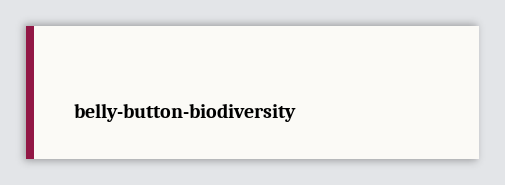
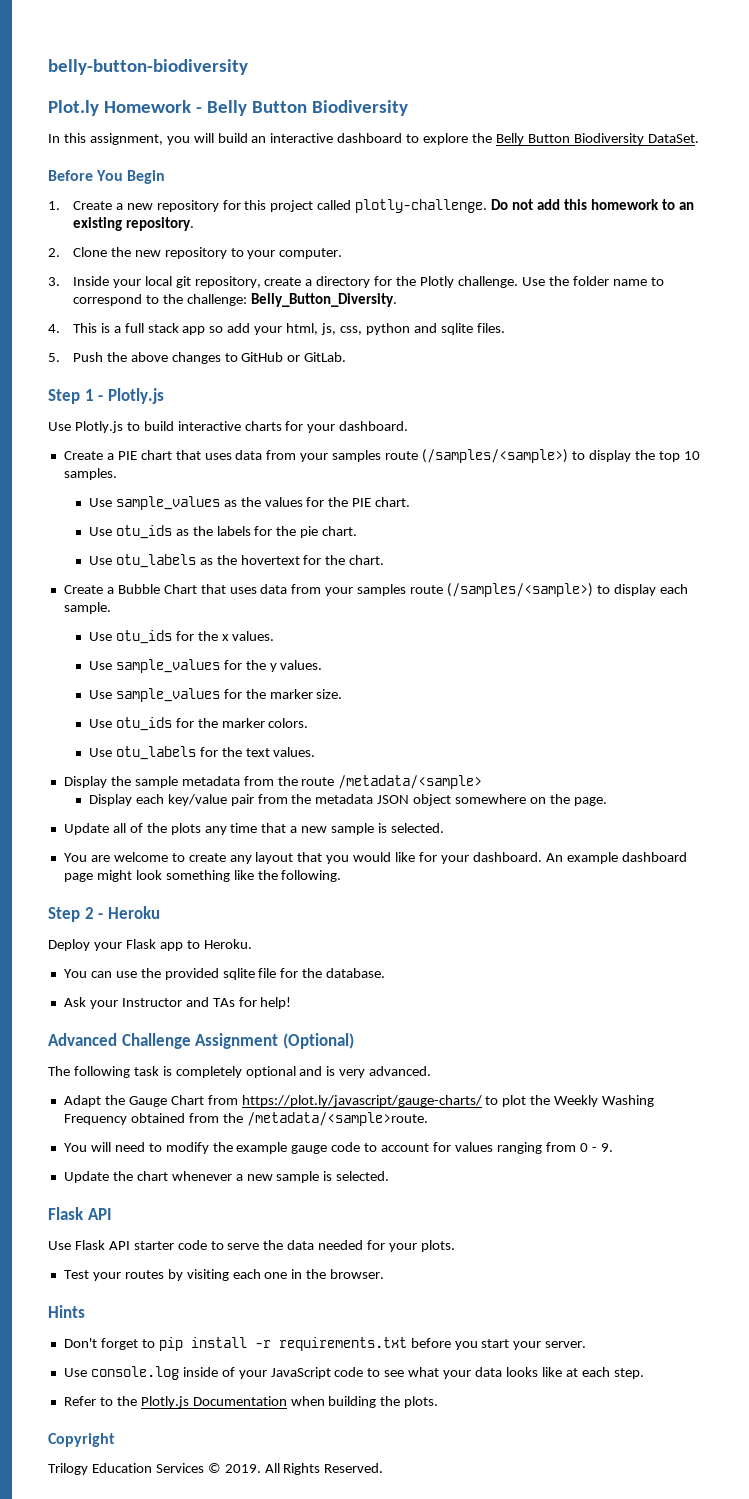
(296, 112) none -> [48,100,408,116] [48,133,699,145] [48,170,166,184] [48,199,694,213] [72,217,194,231] [48,247,343,259] [48,276,664,288] [72,293,397,307] [48,323,505,335] [48,352,347,364] [48,388,164,404] [48,421,409,433] [63,449,700,463] [63,468,117,480] [88,496,411,510] [88,525,358,539] [88,554,385,568] [63,583,688,597] [63,602,111,614] [88,630,275,644] [88,659,323,673] [88,688,343,702] [88,717,309,731] [88,746,316,760] [63,775,483,789] [88,794,607,806] [63,823,444,835] [63,852,687,864] [63,870,342,882] [48,906,160,922] [48,939,252,951] [63,968,386,980] [63,997,292,1009] [48,1033,354,1049] [48,1066,432,1078] [63,1095,655,1107] [63,1112,428,1126] [63,1142,613,1154] [63,1171,390,1183] [48,1207,112,1220] [48,1240,455,1252] [63,1269,385,1281] [48,1305,85,1318] [63,1337,587,1351] [63,1366,644,1380] [63,1396,439,1408] [48,1433,115,1447] [48,1463,384,1475] // Plot.ly Homework - Belly Button Biodiversity // In this assignment, you will build an interactive dashboard to explore the Belly Button Biodiversity DataSet. // Before You Begin // 1. Create a new repository for this project called plotly-challenge. Do not add this homework to an existing repository. // 2. Clone the new repository to your computer. // 3. Inside your local git repository, create a directory for the Plotly challenge. Use the folder name to correspond to the challenge: Belly_Button_Diversity. // 4. This is a full stack app so add your html, js, css, python and sqlite files. // 5. Push the above changes to GitHub or GitLab. // Step 1 - Plotly.js // Use Plotly.js to build interactive charts for your dashboard. // Create a PIE chart that uses data from your samples route (/samples/<sample>) to display the top 10 samples. // Use sample_values as the values for the PIE chart. // Use otu_ids as the labels for the pie chart. // Use otu_labels as the hovertext for the chart. // Create a Bubble Chart that uses data from your samples route (/samples/<sample>) to display each sample. // Use otu_ids for the x values. // Use sample_values for the y values. // Use sample_values for the marker size. // Use otu_ids for the marker colors. // Use otu_labels for the text values. // Display the sample metadata from the route /metadata/<sample> // Display each key/value pair from the metadata JSON object somewhere on the page. // Update all of the plots any time that a new sample is selected. // You are welcome to create any layout that you would like for your dashboard. An example dashboard page might look something like the following. // Step 2 - Heroku // Deploy your Flask app to Heroku. // You can use the provided sqlite file for the database. // Ask your Instructor and TAs for help! // Advanced Challenge Assignment (Optional) // The following task is completely optional and is very advanced. // Adapt the Gauge Chart from https://plot.ly/javascript/gauge-charts/ to plot the Weekly Washing Frequency obtained from the /metadata/<sample>route. // You will need to modify the example gauge code to account for values ranging from 0 - 9. // Update the chart whenever a new sample is selected. // Flask API // Use Flask API starter code to serve the data needed for your plots. // Test your routes by visiting each one in the browser. // Hints // Don't forget to pip install -r requirements.txt before you start your server. // Use console.log inside of your JavaScript code to see what your data looks like at each step. // Refer to the Plotly.js Documentation when building the plots. // Copyright // Trilogy Education Services © 2019. All Rights Reserved.

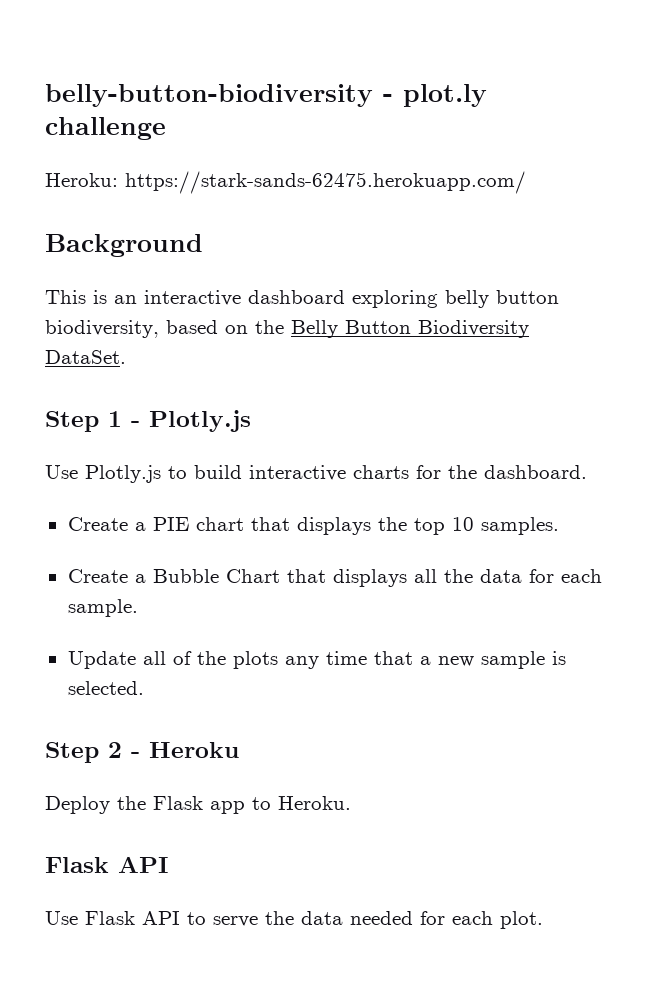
[48,100,408,116] [48,133,469,145] // Plot.ly Homework - Belly Button Biodiversity // In this assignment, you will build an interactive dashboard to explore -> [383,84,487,107] [45,117,166,140] [45,171,526,194] [45,234,203,257] [45,290,559,308] [45,320,248,338] - plot.ly challenge // Heroku: https://stark-sands-62475.herokuapp.com/ // Background // This is an interactive dashboard exploring belly button biodiversity, based on
[48,170,166,184] [48,199,694,213] [72,217,194,231] [48,247,343,259] [48,276,664,288] [72,293,397,307] [48,323,505,335] [48,352,347,364] // Before You Begin // 1. Create a new repository for this project called plotly-challenge. Do not add this homework to an existing repository. // 2. Clone the new repository to your computer. // 3. Inside your local git repository, create a directory for the Plotly challenge. Use the folder name to correspond to the challenge: Belly_Button_Diversity. // 4. This is a full stack app so add your html, js, css, python and sqlite files. // 5. Push the above changes to GitHub or GitLab. -> (126, 357) none
[307,424,336,433] your -> [448,465,477,479] the
[204,449,700,463] [63,468,117,480] [88,496,411,510] [88,525,358,539] [88,554,385,568] uses data from your samples route (/samples/<sample>) to display the top 10 samples. // Use sample_values as the values for the PIE chart. // Use otu_ids as the labels for the pie chart. // Use otu_labels as the hovertext for the chart. -> [296,517,559,535] displays the top 10 samples.
[229,583,688,597] [63,602,111,614] [88,630,275,644] [88,659,323,673] [88,688,343,702] [88,717,309,731] [88,746,316,760] [63,775,483,789] [88,794,607,806] uses data from your samples route (/samples/<sample>) to display each sample. // Use otu_ids for the x values. // Use sample_values for the y values. // Use sample_values for the marker size. // Use otu_ids for the marker colors. // Use otu_labels for the text values. // Display the sample metadata from the route /metadata/<sample> // Display each key/value pair from the metadata JSON object somewhere on the page. -> [332,569,602,587] [67,599,138,617] displays all the data for each sample.
[63,852,687,864] [63,870,342,882] // You are welcome to create any layout that you would like for your dashboard. An example dashboard page might look something like the following. -> (144, 688) none
[93,942,122,951] your -> [117,796,146,810] the
[63,968,386,980] [63,997,292,1009] [48,1033,354,1049] [48,1066,432,1078] [63,1095,655,1107] [63,1112,428,1126] [63,1142,613,1154] [63,1171,390,1183] // You can use the provided sqlite file for the database. // Ask your Instructor and TAs for help! // Advanced Challenge Assignment (Optional) // The following task is completely optional and is very advanced. // Adapt the Gauge Chart from https://plot.ly/javascript/gauge-charts/ to plot the Weekly Washing Frequency obtained from the /metadata/<sample>route. // You will need to modify the example gauge code to account for values ranging from 0 - 9. // Update the chart whenever a new sample is selected. -> (351, 803) none
[133,1240,207,1250] starter code -> (180, 918) none
[389,1240,455,1252] [63,1269,385,1281] [48,1305,85,1318] [63,1337,587,1351] [63,1366,644,1380] [63,1396,439,1408] [48,1433,115,1447] [48,1463,384,1475] your plots. // Test your routes by visiting each one in the browser. // Hints // Don't forget to pip install -r requirements.txt before you start your server. // Use console.log inside of your JavaScript code to see what your data looks like at each step. // Refer to the Plotly.js Documentation when building the plots. // Copyright // Trilogy Education Services © 2019. All Rights Reserved. -> [452,911,543,929] each plot.

